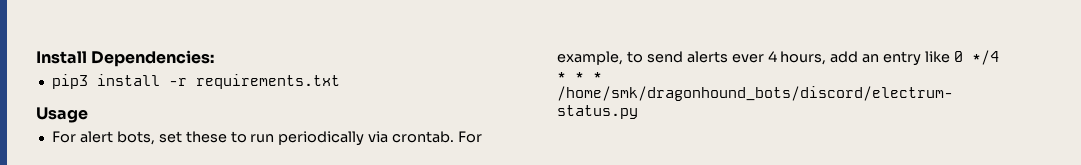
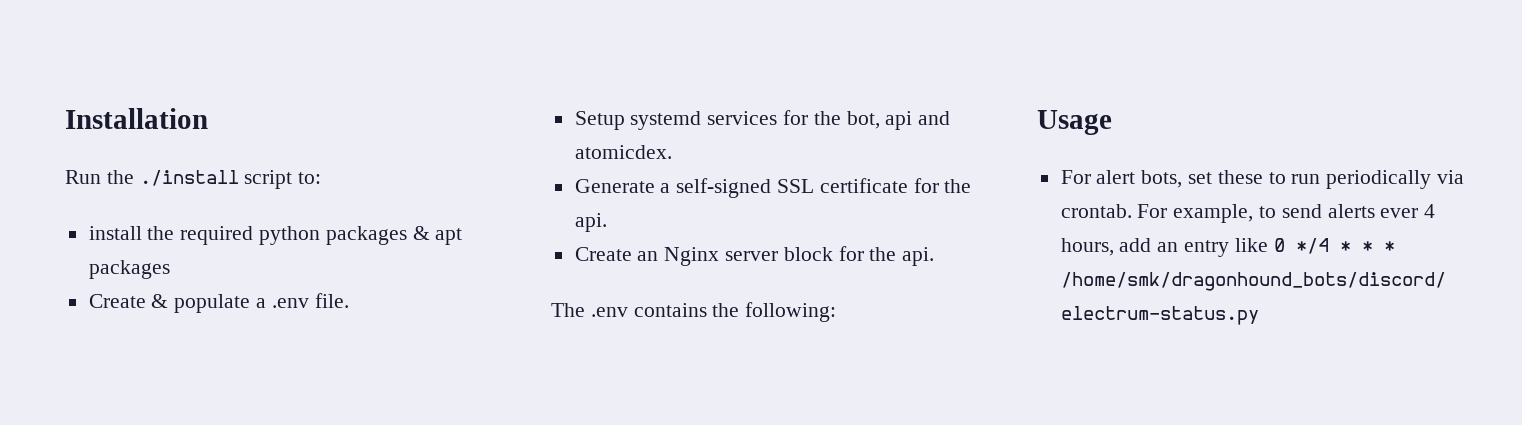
[36,50,215,67] [51,74,340,89] Install Dependencies: // pip3 install -r requirements.txt -> [65,108,208,129] [65,170,322,189] [88,226,463,245] [88,260,170,279] [88,293,349,313] [574,110,951,130] [574,145,672,159] [574,178,972,198] [574,213,607,232] [574,246,935,266] [551,302,837,322] Installation // Run the ./install script to: // install the required python packages & apt packages // Create & populate a .env file. // Setup systemd services for the bot, api and atomicdex. // Generate a self-signed SSL certificate for the api. // Create an Nginx server block for the api. // The .env contains the following:

